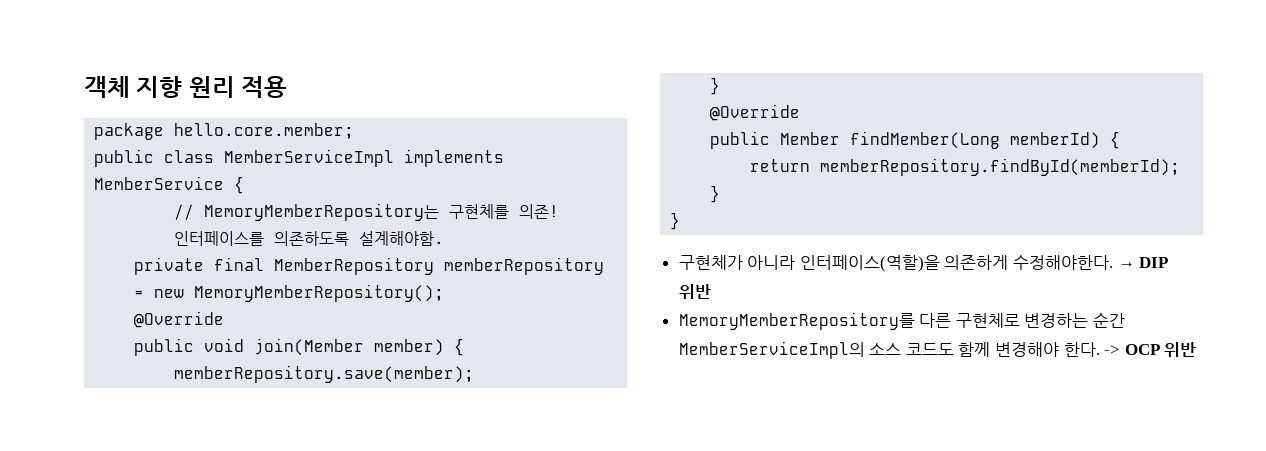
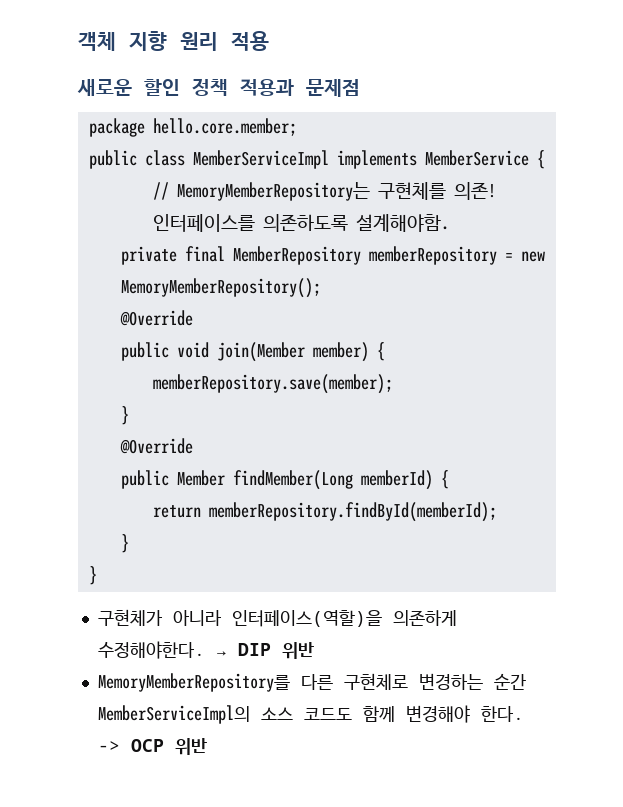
(288, 87) none -> [77,78,360,97] // 새로운 할인 정책 적용과 문제점

